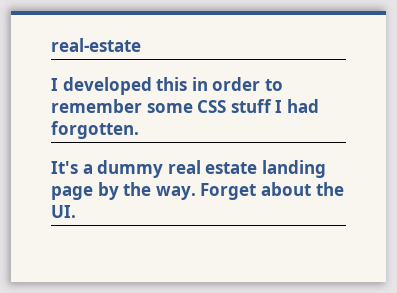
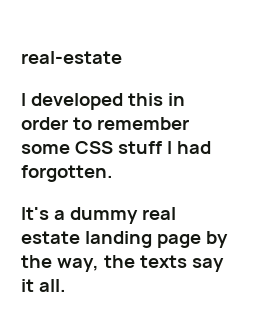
[155,182,344,200] [51,205,76,218] way. Forget about the UI. -> [56,255,224,272] [21,279,66,292] way, the texts say it all.

